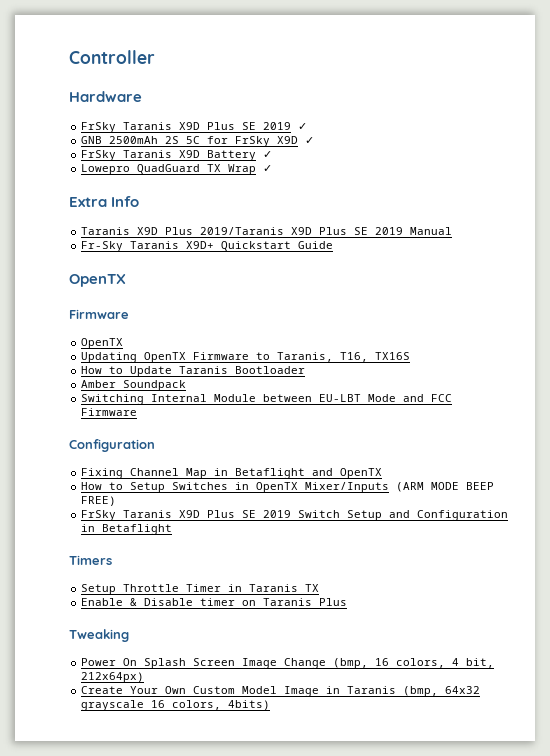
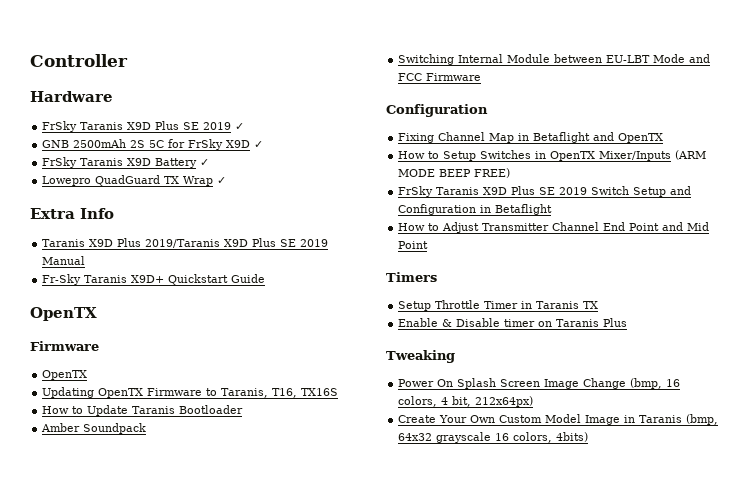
(173, 529) none -> [398,222,710,233] [398,241,429,249] // How to Adjust Transmitter Channel End Point and Mid Point

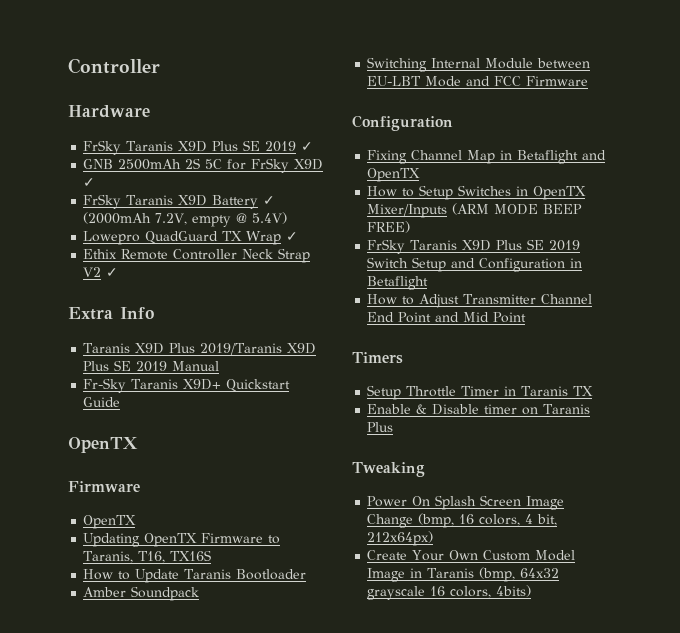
(210, 162) none -> [83,212,288,227] (2000mAh 7.2V, empty @ 5.4V)
(227, 180) none -> [83,248,311,263] [83,267,119,277] // Ethix Remote Controller Neck Strap V2 ✓

